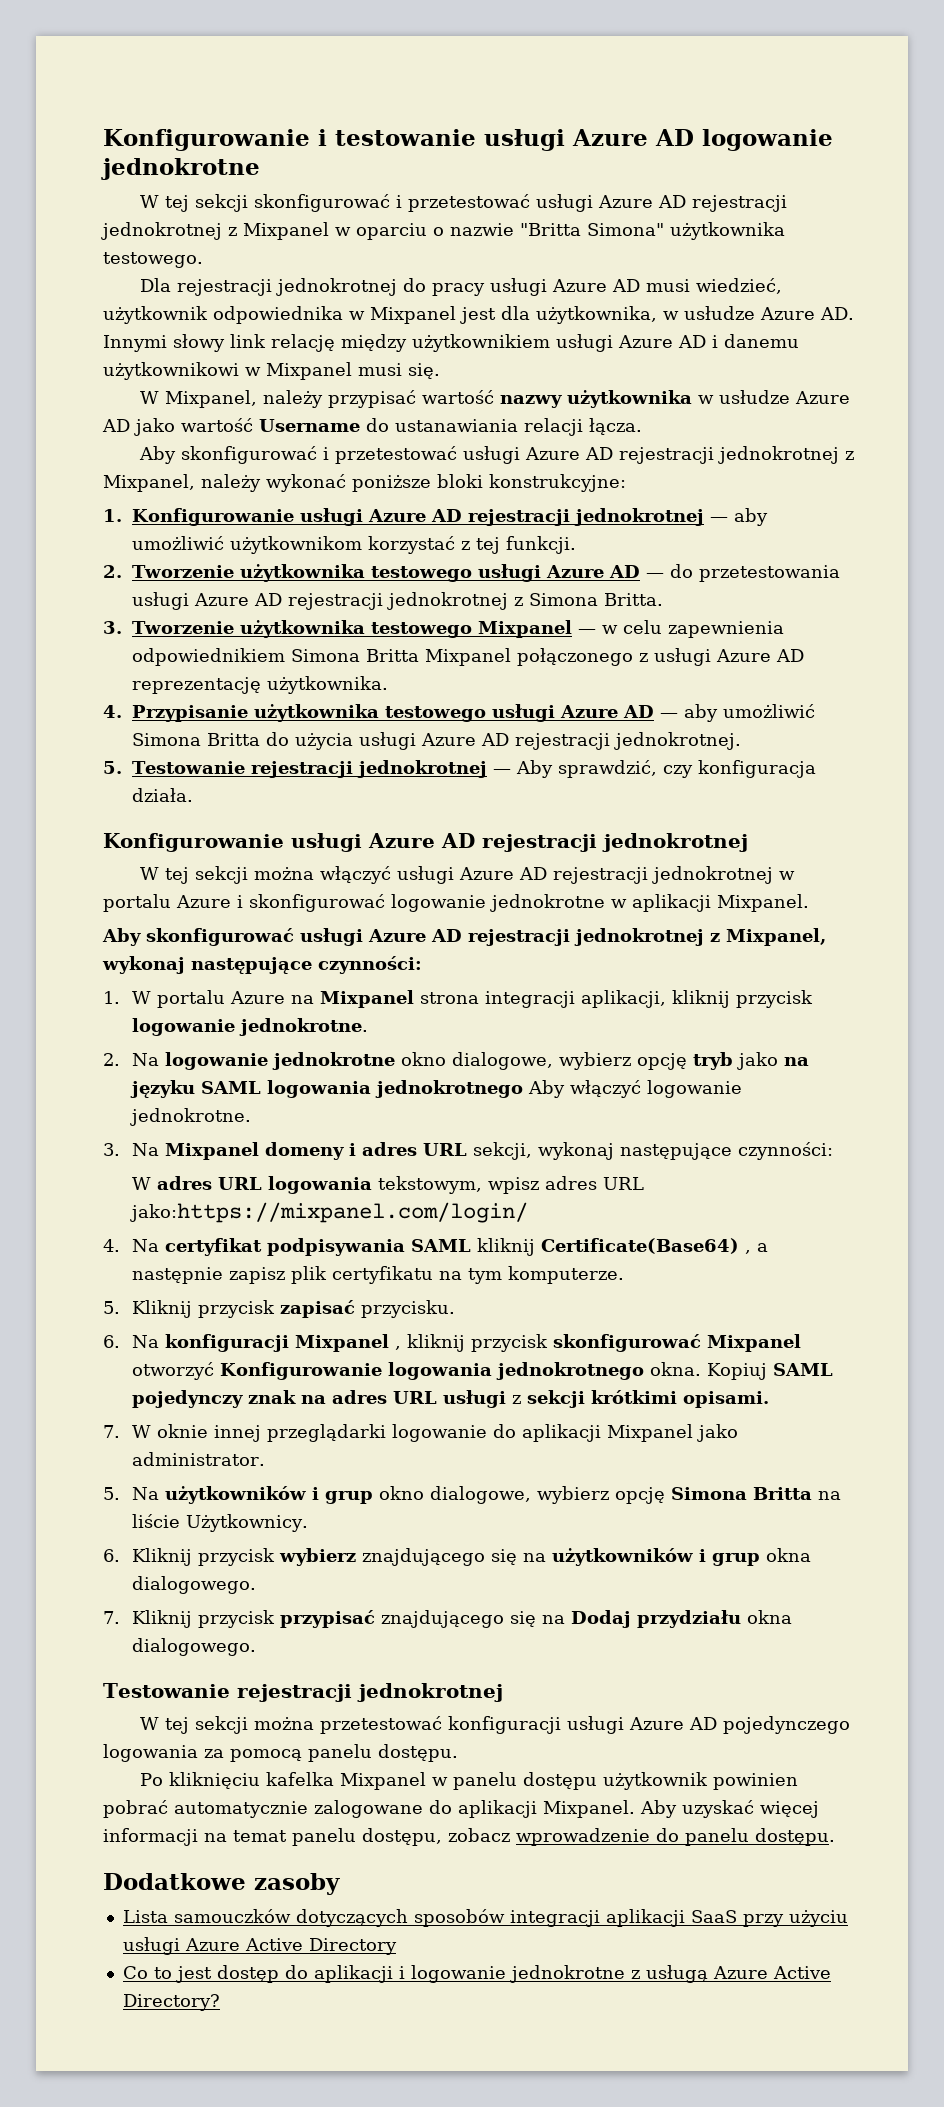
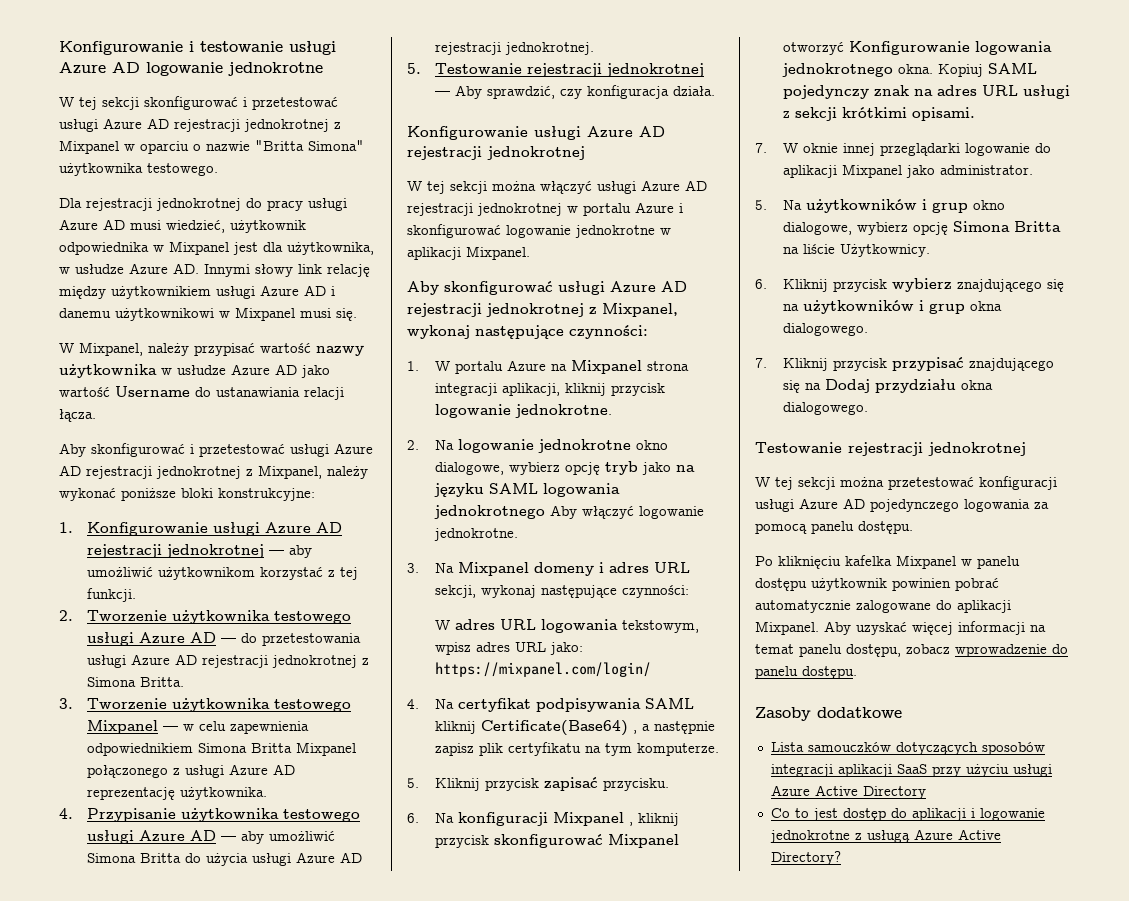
[130,1202,529,1223] jako:https://mixpanel.com/login/ -> [549,642,583,655] [434,662,651,677] jako: https://mixpanel.com/login/
[103,1873,340,1895] Dodatkowe zasoby -> [755,707,902,721] Zasoby dodatkowe

